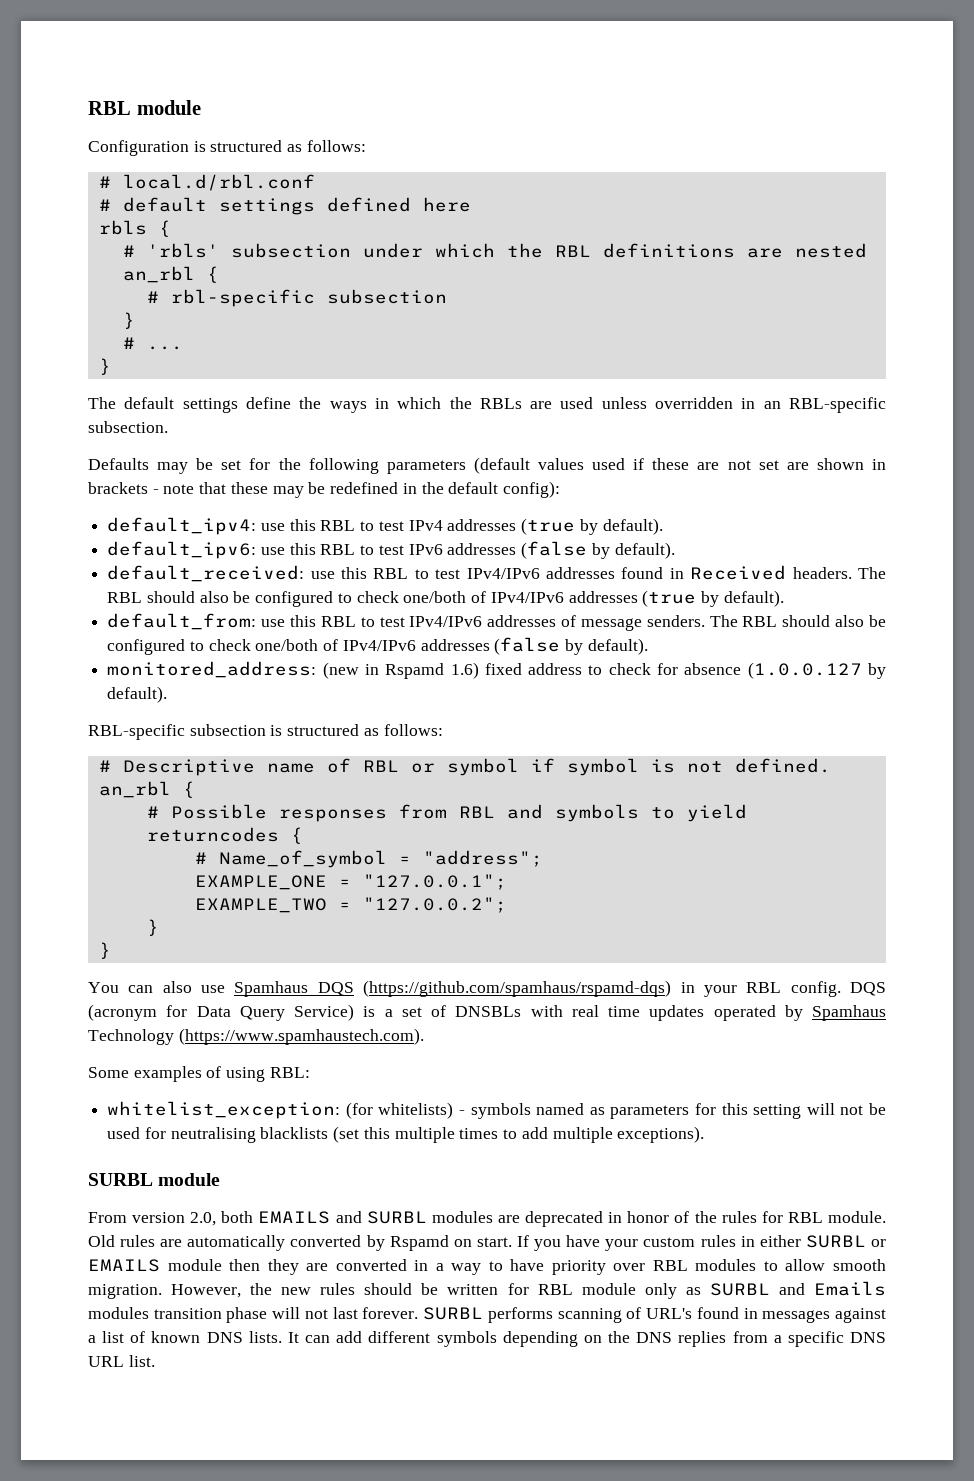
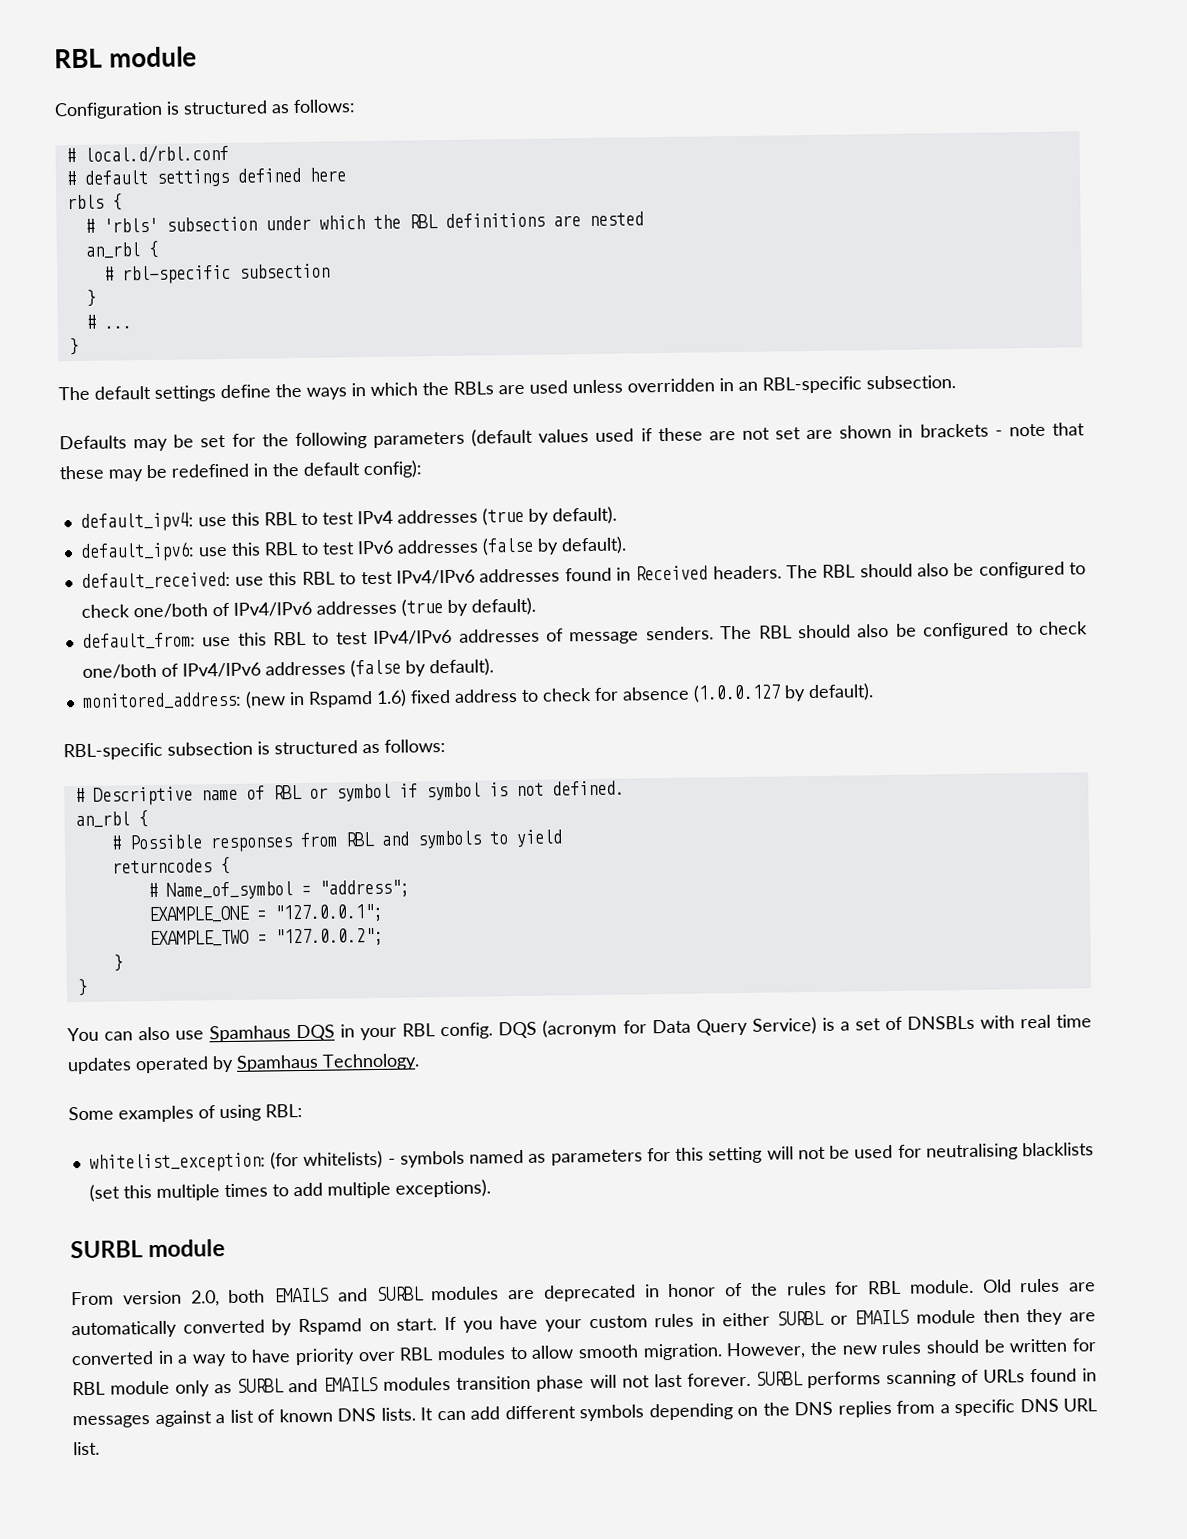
[363,980,672,997] (https://github.com/spamhaus/rspamd-dqs) -> (336, 1033) none
[88,1028,424,1045] Technology (https://www.spamhaustech.com). -> [322,1053,420,1071] Technology.
[814,1281,887,1296] Emails -> [323,1376,379,1392] EMAILS
[646,1308,693,1319] URL's -> [982,1369,1025,1383] URLs

